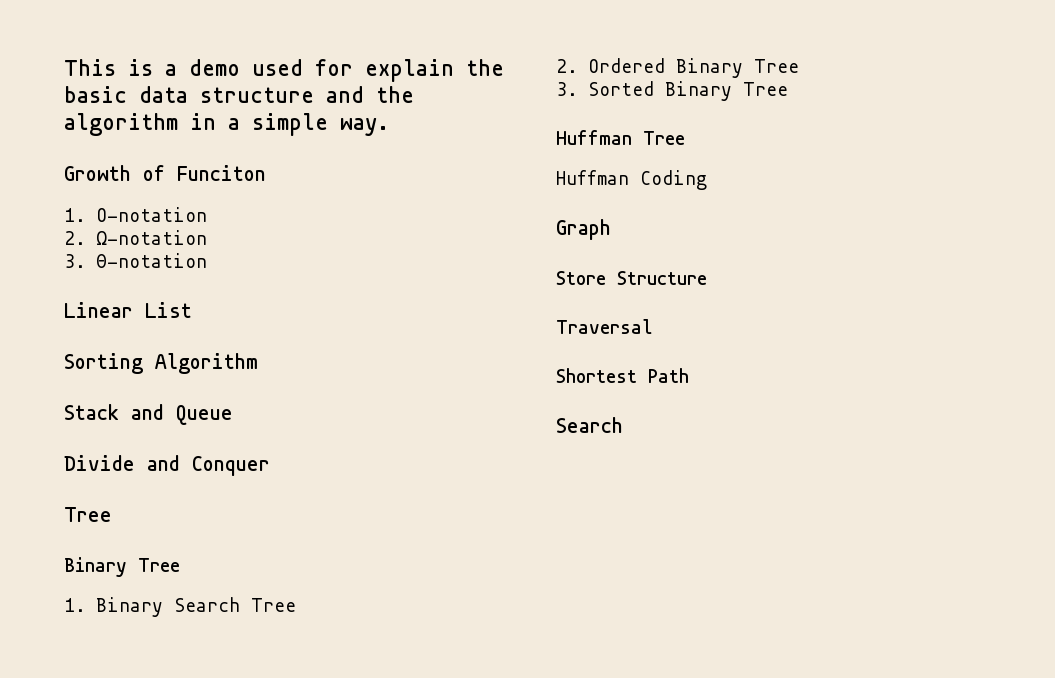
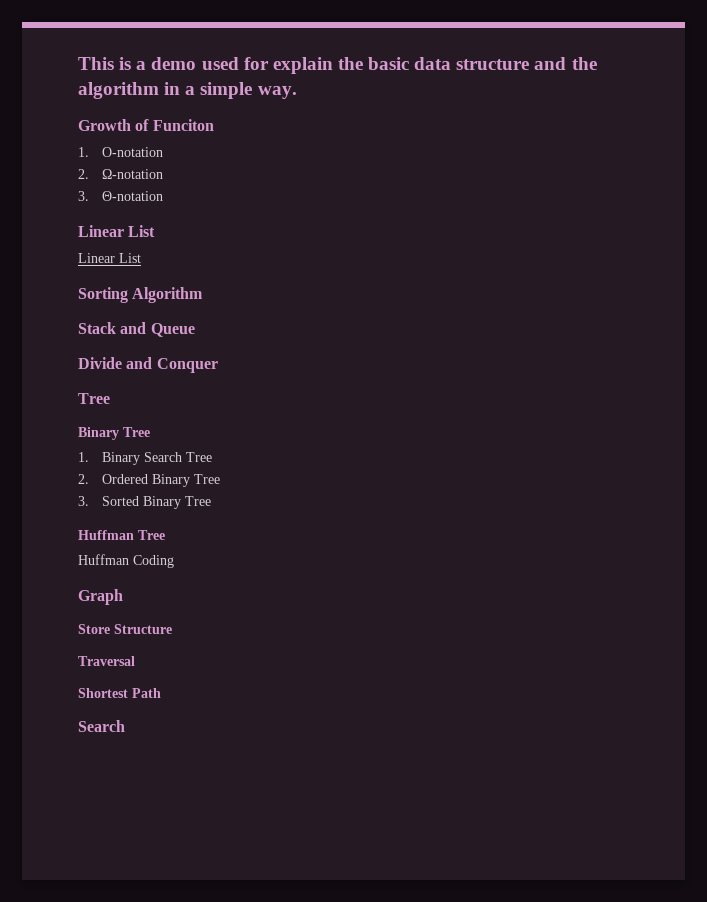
(192, 310) none -> [78,253,141,263] // Linear List

